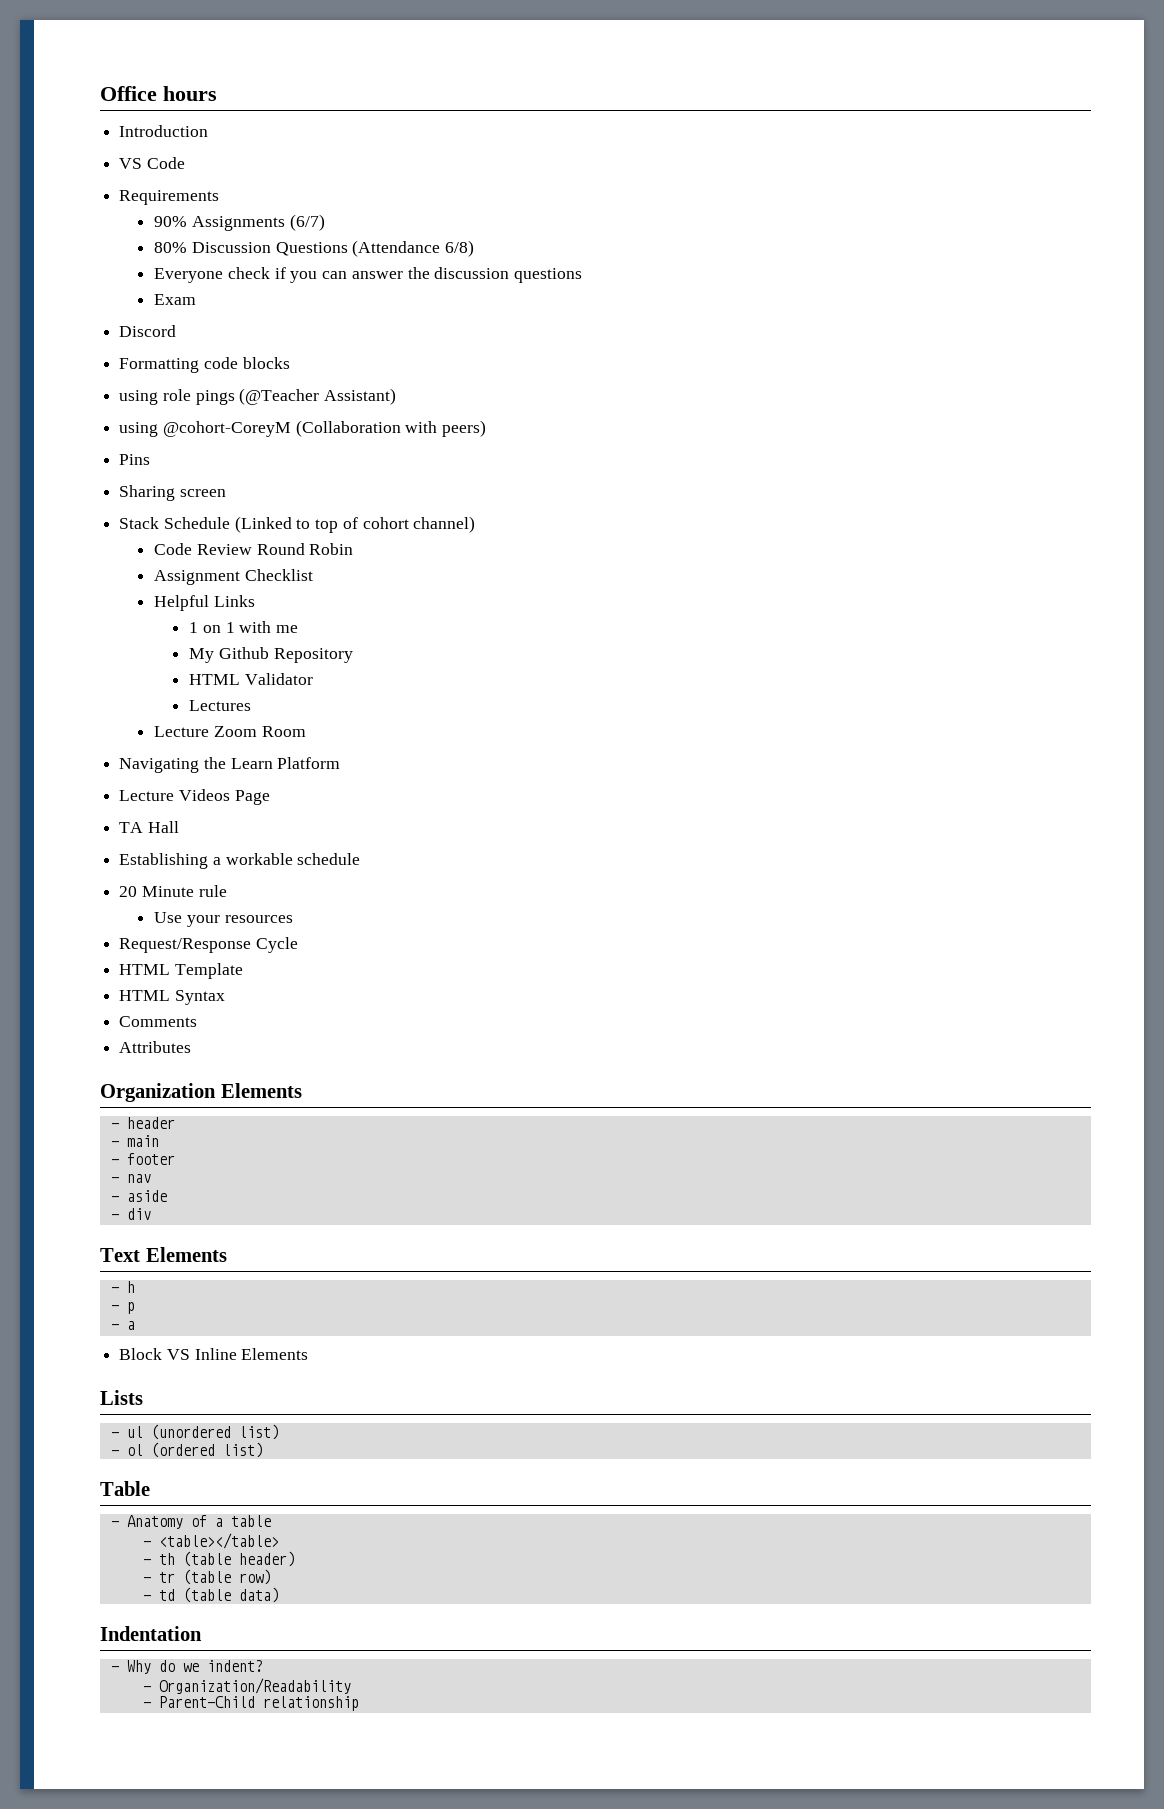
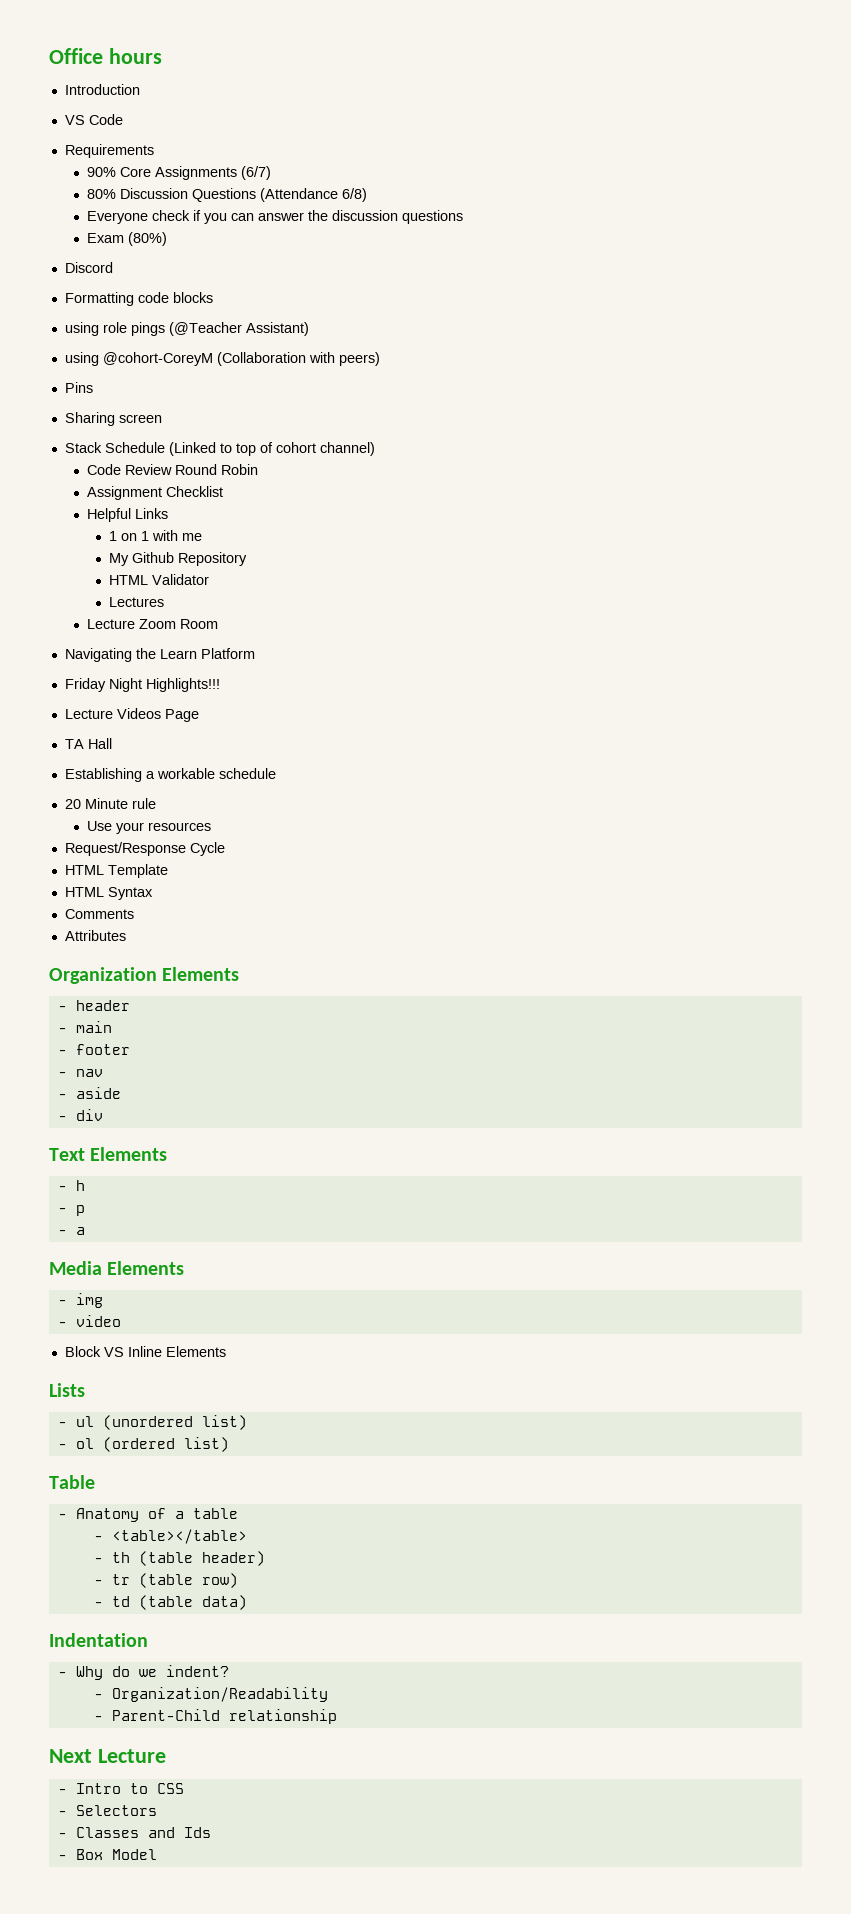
(188, 221) none -> [120,167,152,177] Core
(197, 299) none -> [128,232,168,246] (80%)
(341, 763) none -> [64,678,220,692] // Friday Night Highlights!!!
(135, 1325) none -> [49,1261,185,1275] [57,1293,103,1308] [57,1315,121,1327] // Media Elements // - img // - video
(359, 1703) none -> [49,1749,166,1763] [57,1783,184,1794] [57,1805,157,1816] [57,1827,211,1838] [57,1849,157,1860] // Next Lecture // - Intro to CSS // - Selectors // - Classes and Ids // - Box Model

